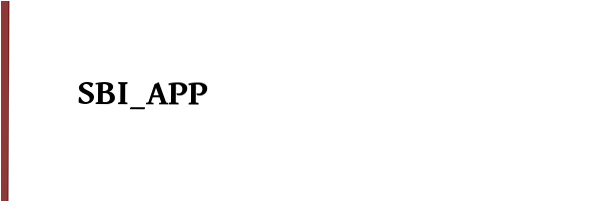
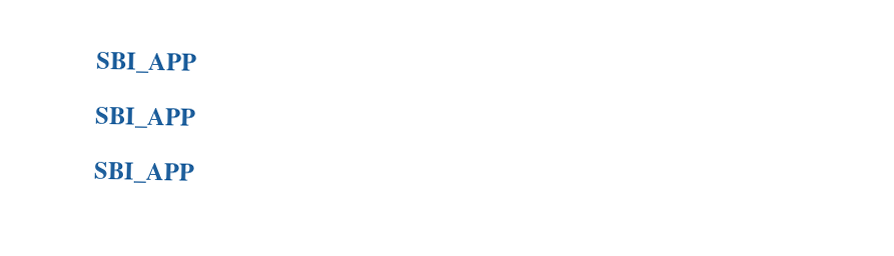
[76,81,209,110] SBI_APP -> [96,51,197,74] [94,106,196,129] [93,161,195,184] SBI_APP // SBI_APP // SBI_APP

